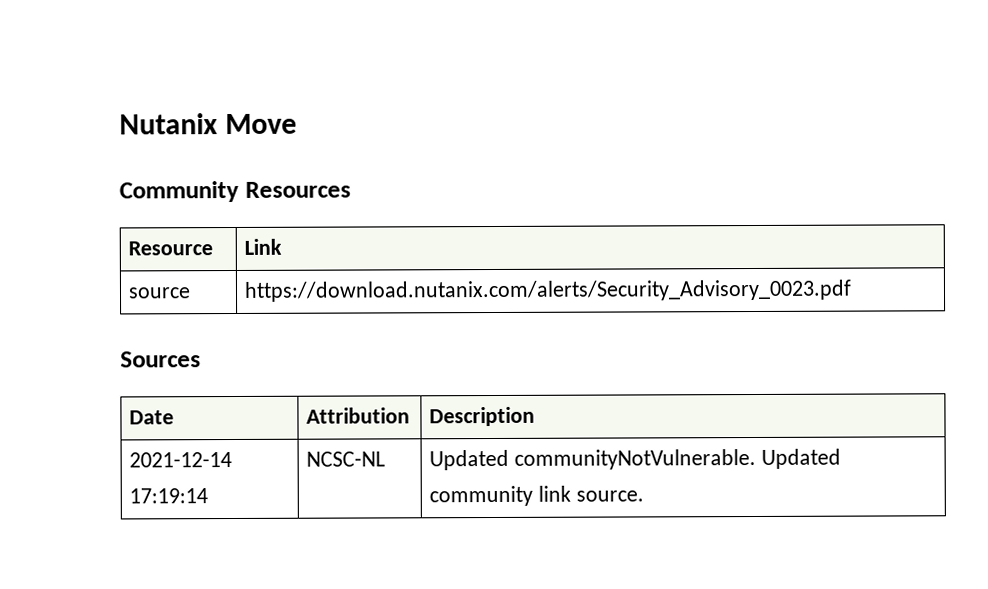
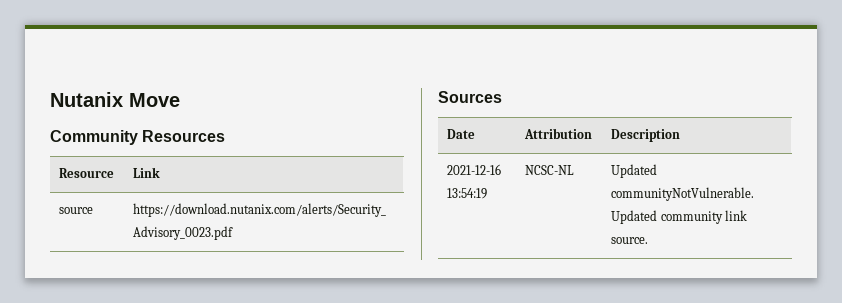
[129,452,233,468] [129,488,209,504] 2021-12-14 17:19:14 -> [447,164,502,175] [447,188,488,199] 2021-12-16 13:54:19

